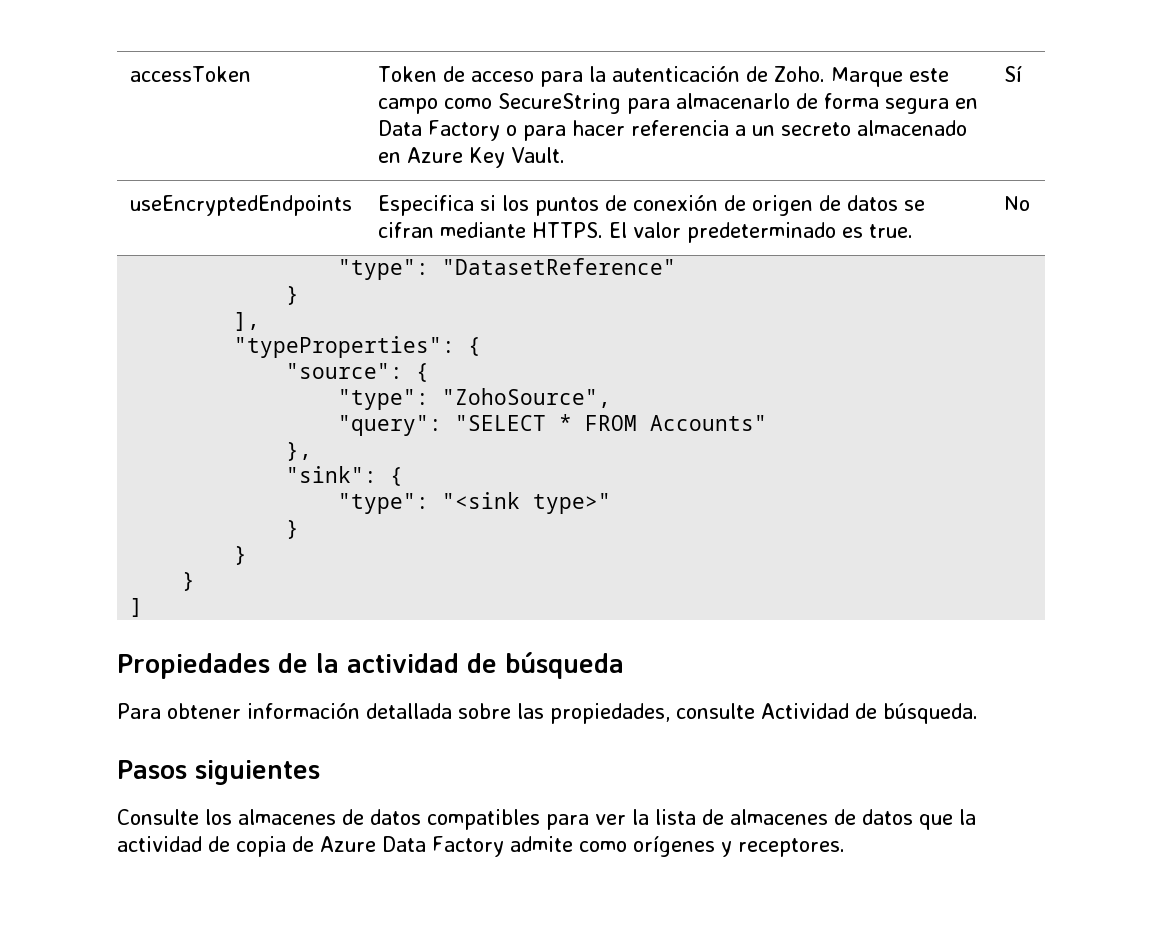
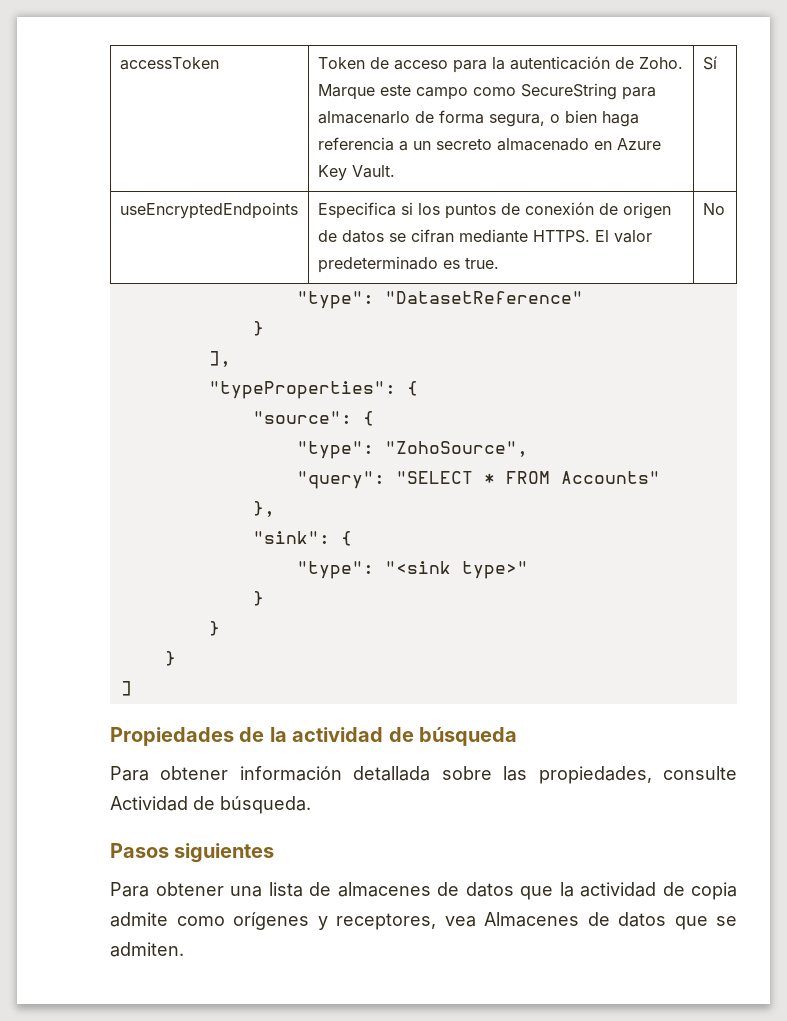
[884,98,978,114] [377,120,625,141] segura en Data Factory o para hacer -> [488,110,639,127] segura, o bien haga
[117,809,649,830] Consulte los almacenes de datos compatibles para ver la -> [110,882,262,897] Para obtener una
[292,836,845,857] de Azure Data Factory admite como orígenes y receptores. -> [110,912,737,930] [110,942,184,957] admite como orígenes y receptores, vea Almacenes de datos que se admiten.

